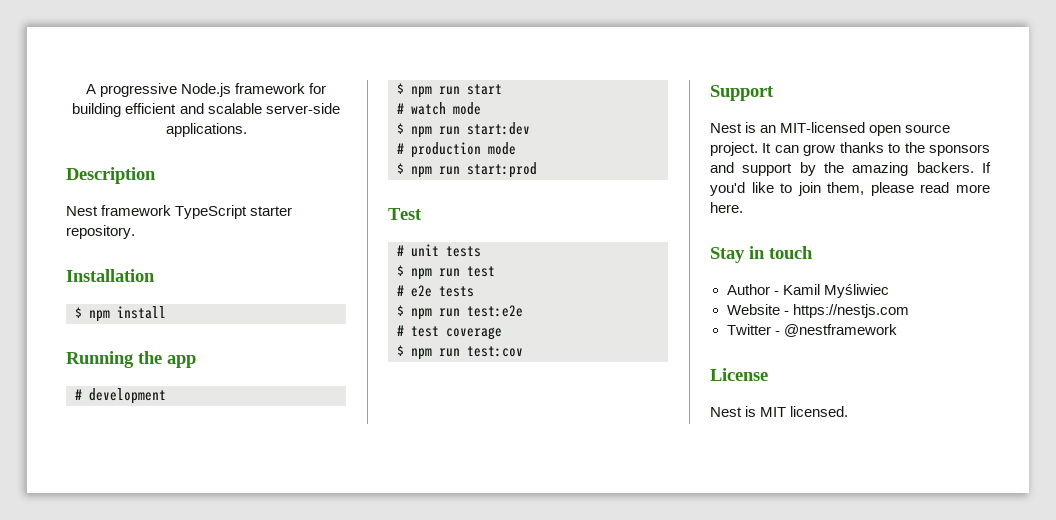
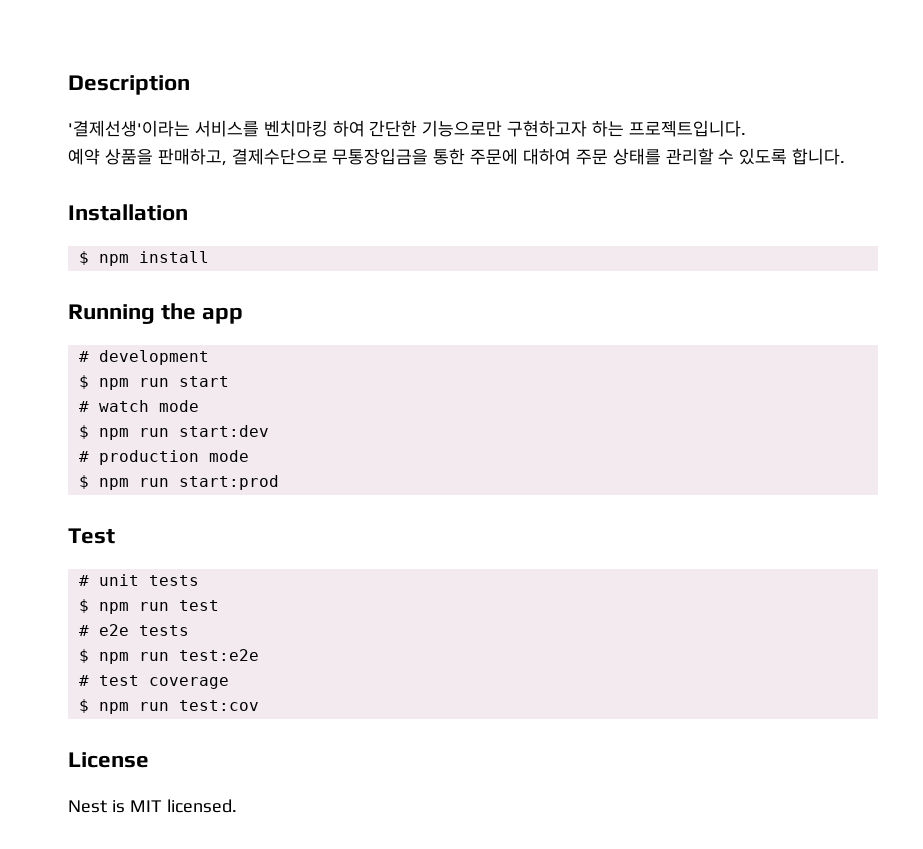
[85,83,327,97] [72,103,340,117] [165,123,247,137] [66,167,156,184] [66,205,293,219] [66,225,135,239] A progressive Node.js framework for building efficient and scalable server-side applications. // Description // Nest framework TypeScript starter repository. -> [68,75,190,95] [68,120,746,137] [68,148,846,166] Description // '결제선생'이라는 서비스를 벤치마킹 하여 간단한 기능으로만 구현하고자 하는 프로젝트입니다. // 예약 상품을 판매하고, 결제수단으로 무통장입금을 통한 주문에 대하여 주문 상태를 관리할 수 있도록 합니다.
[710,85,774,101] [710,122,951,136] [710,142,990,156] [710,162,991,176] [710,182,990,196] [710,202,743,213] [710,246,813,263] [726,284,889,298] [726,304,909,318] [726,324,897,337] // Support // Nest is an MIT-licensed open source project. It can grow thanks to the sponsors and support by the amazing backers. If you'd like to join them, please read more here. // Stay in touch // Author - Kamil Myśliwiec // Website - https://nestjs.com // Twitter - @nestframework -> (259, 705) none

